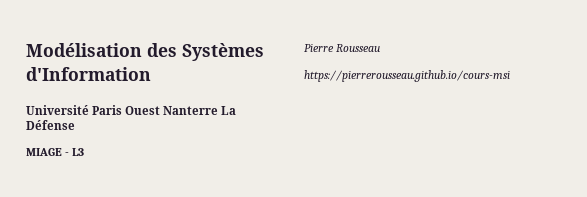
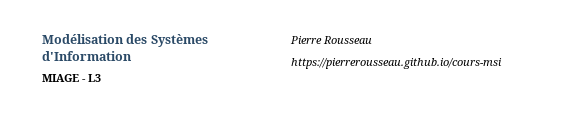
[26,105,237,115] [26,120,75,130] // Université Paris Ouest Nanterre La Défense -> (132, 56) none

